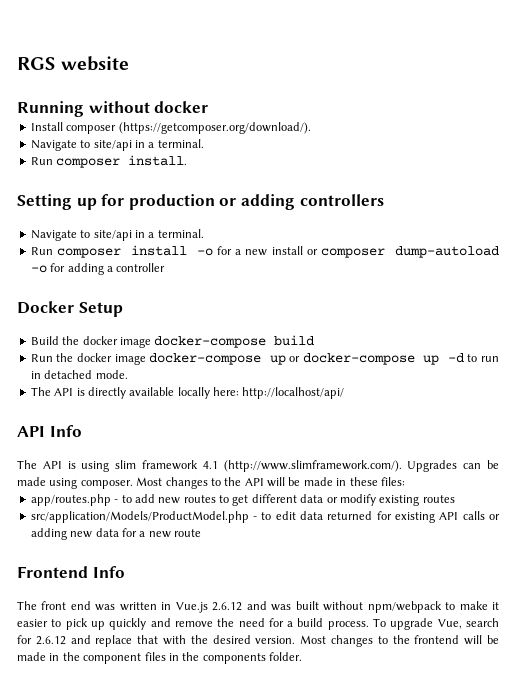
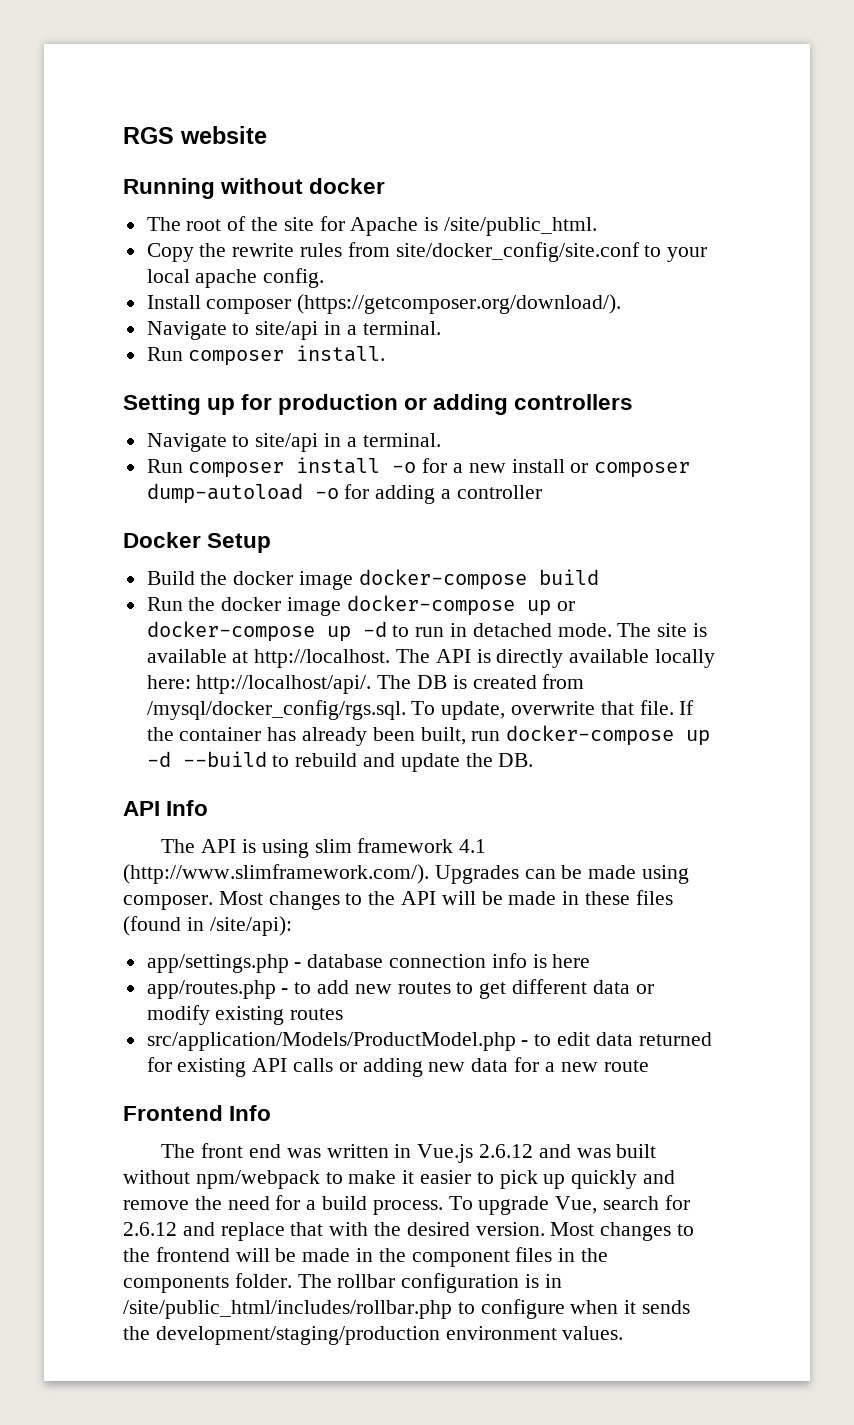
(209, 107) none -> [146,216,598,236] [146,242,708,262] [146,268,325,288] // The root of the site for Apache is /site/public_html. // Copy the rewrite rules from site/docker_config/site.conf to your local apache config.
(128, 374) // -> [617,623,708,637] [146,649,391,668] The site is available at http://localhost.
[242,387,345,399] http://localhost/api/ -> [196,674,585,694] [146,700,695,720] [146,725,711,746] [146,751,534,772] http://localhost/api/. The DB is created from /mysql/docker_config/rgs.sql. To update, overwrite that file. If the container has already been built, run docker-compose up -d --build to rebuild and update the DB.
[380,477,405,486] files: -> [635,890,673,905] [123,916,292,936] [146,953,591,973] files (found in /site/api): // app/settings.php - database connection info is here
(302, 656) none -> [297,1273,562,1293] [123,1299,691,1319] [123,1326,624,1345] The rollbar configuration is in /site/public_html/includes/rollbar.php to configure when it sends the development/staging/production environment values.

